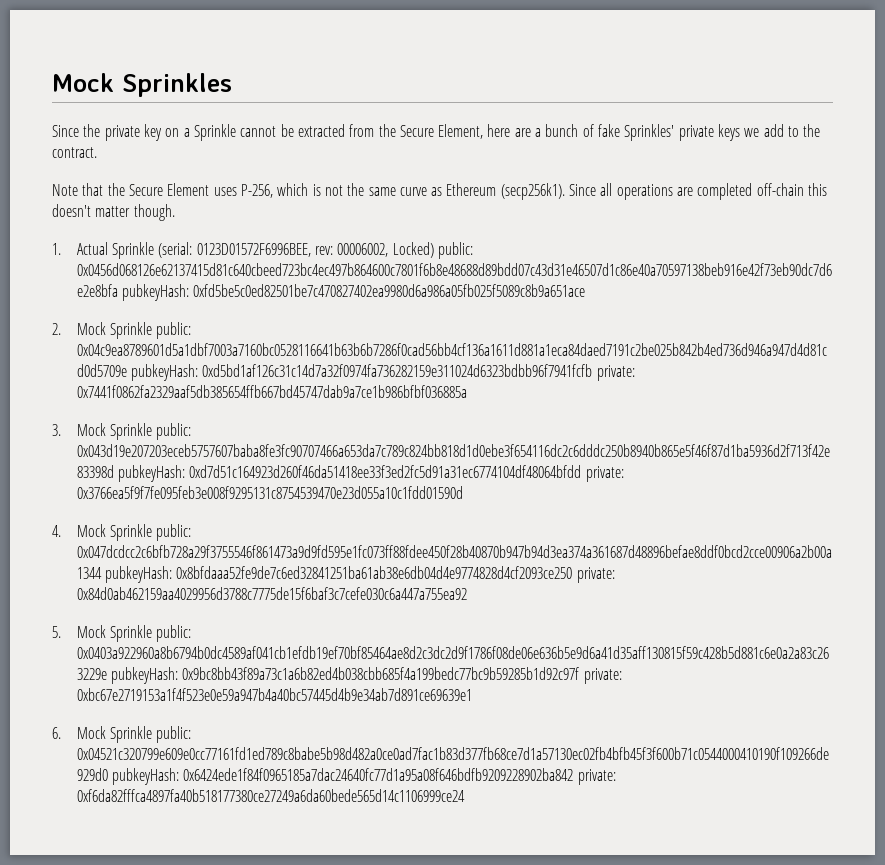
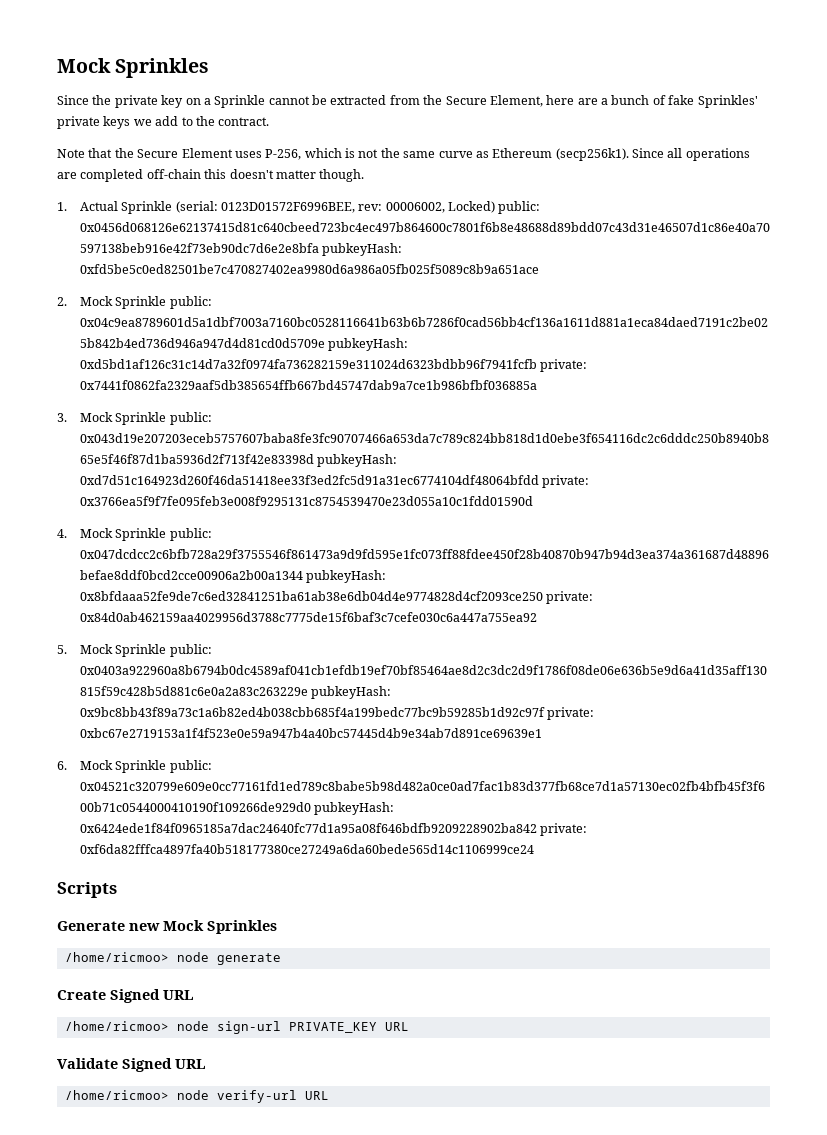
(465, 795) none -> [57,882,117,898] [57,920,277,934] [64,952,281,965] [57,989,193,1003] [64,1021,409,1034] [57,1058,205,1072] [64,1090,329,1103] // Scripts // Generate new Mock Sprinkles // /home/ricmoo> node generate // Create Signed URL // /home/ricmoo> node sign-url PRIVATE_KEY URL // Validate Signed URL // /home/ricmoo> node verify-url URL

